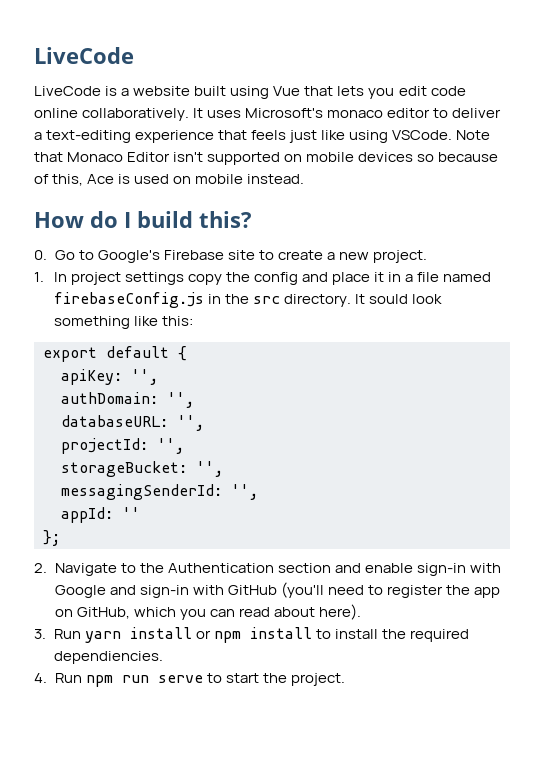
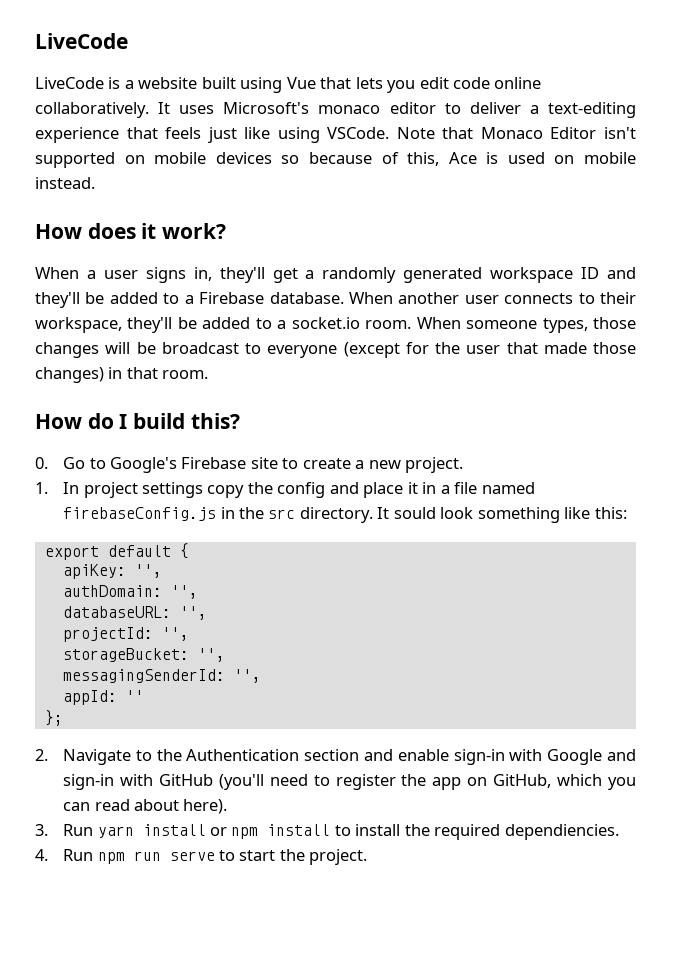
(305, 179) none -> [35,223,227,239] [35,267,636,283] [35,292,636,308] [35,317,636,333] [35,342,636,358] [35,367,209,383] // How does it work? // When a user signs in, they'll get a randomly generated workspace ID and they'll be added to a Firebase database. When another user connects to their workspace, they'll be added to a socket.io room. When someone types, those changes will be broadcast to everyone (except for the user that made those changes) in that room.

